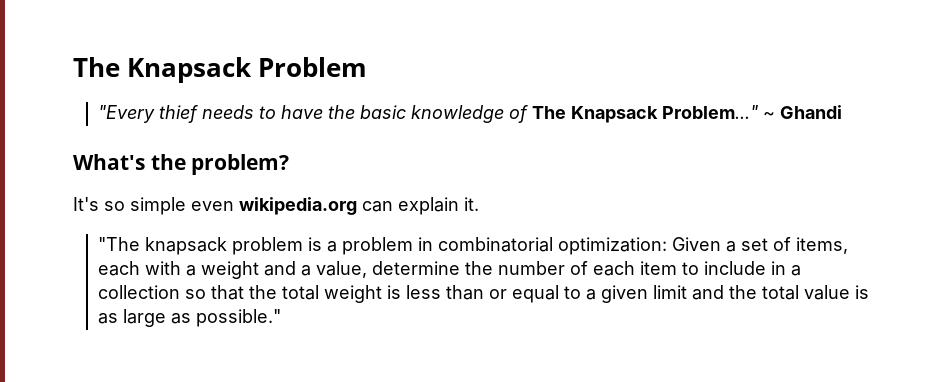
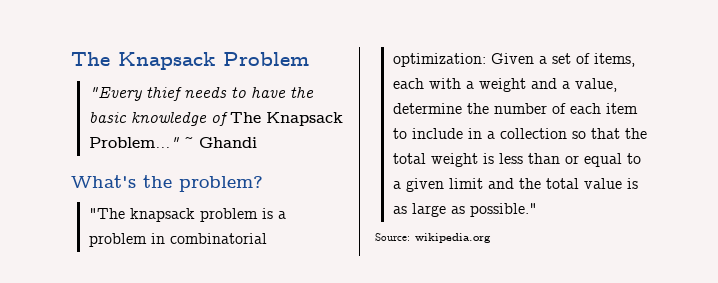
[73,197,479,215] // It's so simple even wikipedia.org can explain it. -> (263, 184) none
(282, 318) none -> [375,233,491,243] // Source: wikipedia.org

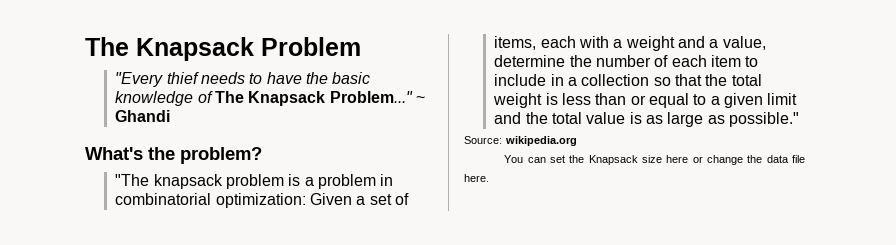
(491, 238) none -> [504,155,805,165] [464,174,489,182] // You can set the Knapsack size here or change the data file here.

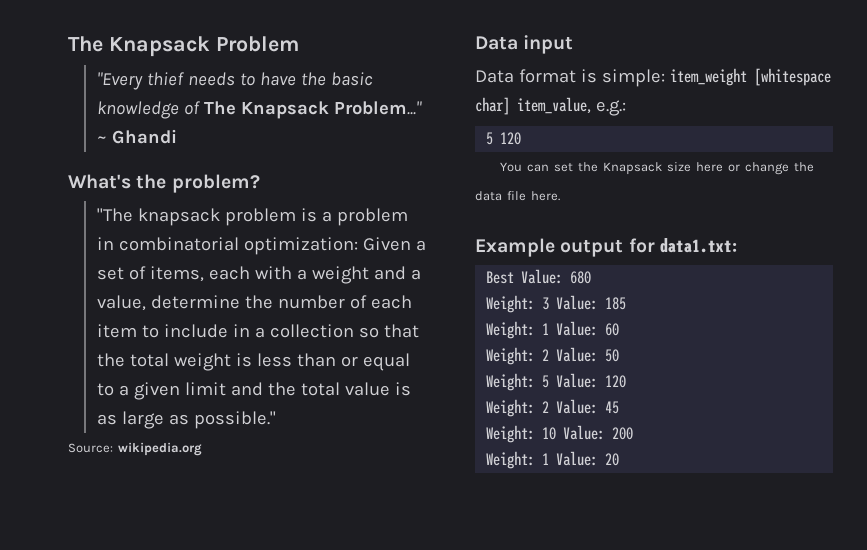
(578, 141) none -> [475,35,574,54] [475,68,831,87] [475,97,626,116] [486,132,522,145] // Data input // Data format is simple: item_weight [whitespace char] item_value, e.g.: // 5 120
(489, 178) none -> [475,238,737,257] [486,269,592,284] [486,295,627,313] [486,321,620,339] [486,347,620,365] [486,373,627,391] [486,399,620,417] [486,425,634,443] [486,451,620,469] // Example output for data1.txt: // Best Value: 680 // Weight: 3 Value: 185 // Weight: 1 Value: 60 // Weight: 2 Value: 50 // Weight: 5 Value: 120 // Weight: 2 Value: 45 // Weight: 10 Value: 200 // Weight: 1 Value: 20

